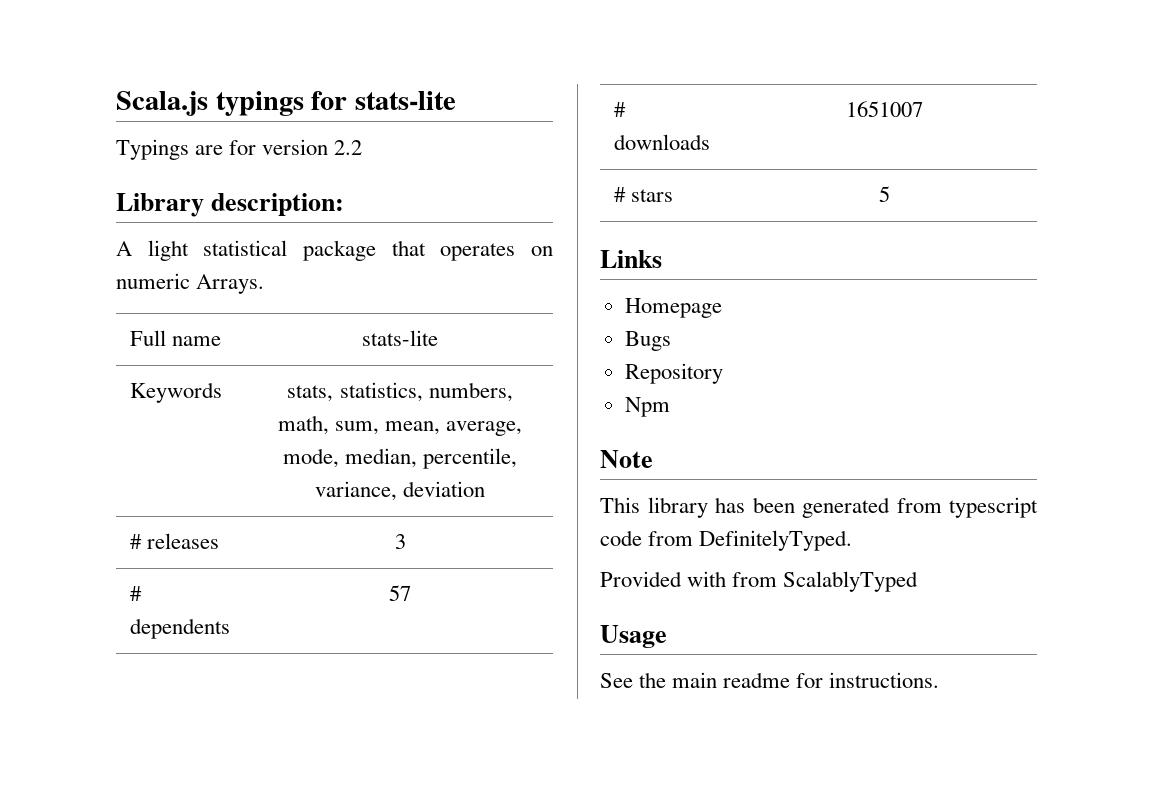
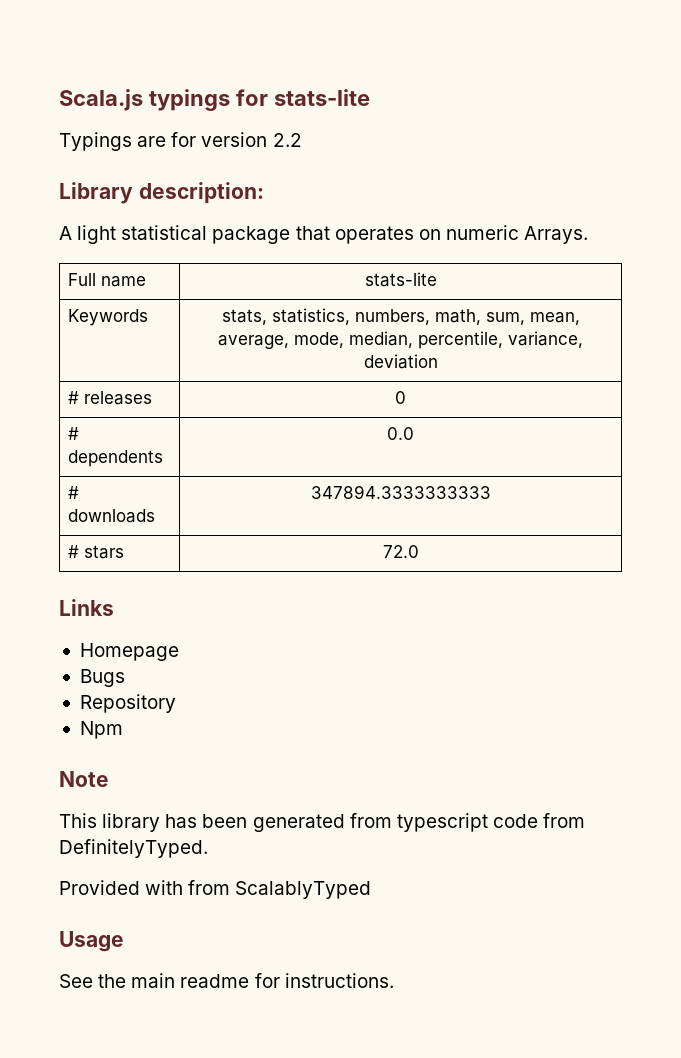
[394,534,406,549] 3 -> [395,391,406,404] 0
[389,585,411,601] 57 -> [387,427,414,440] 0.0
[845,101,923,117] 1651007 -> [310,485,491,499] 347894.3333333333
[878,186,890,202] 5 -> [382,545,419,558] 72.0

